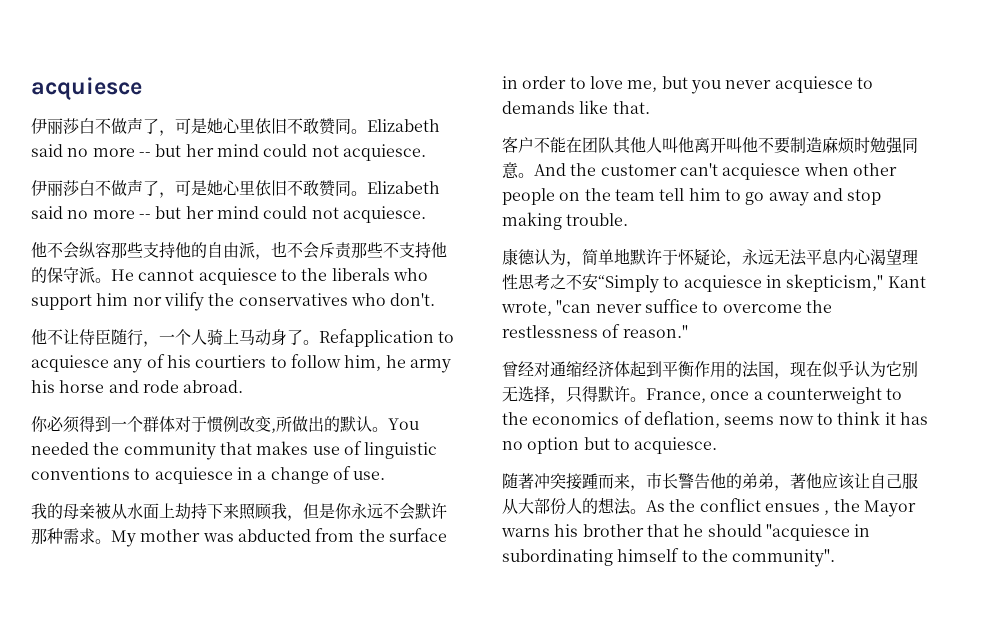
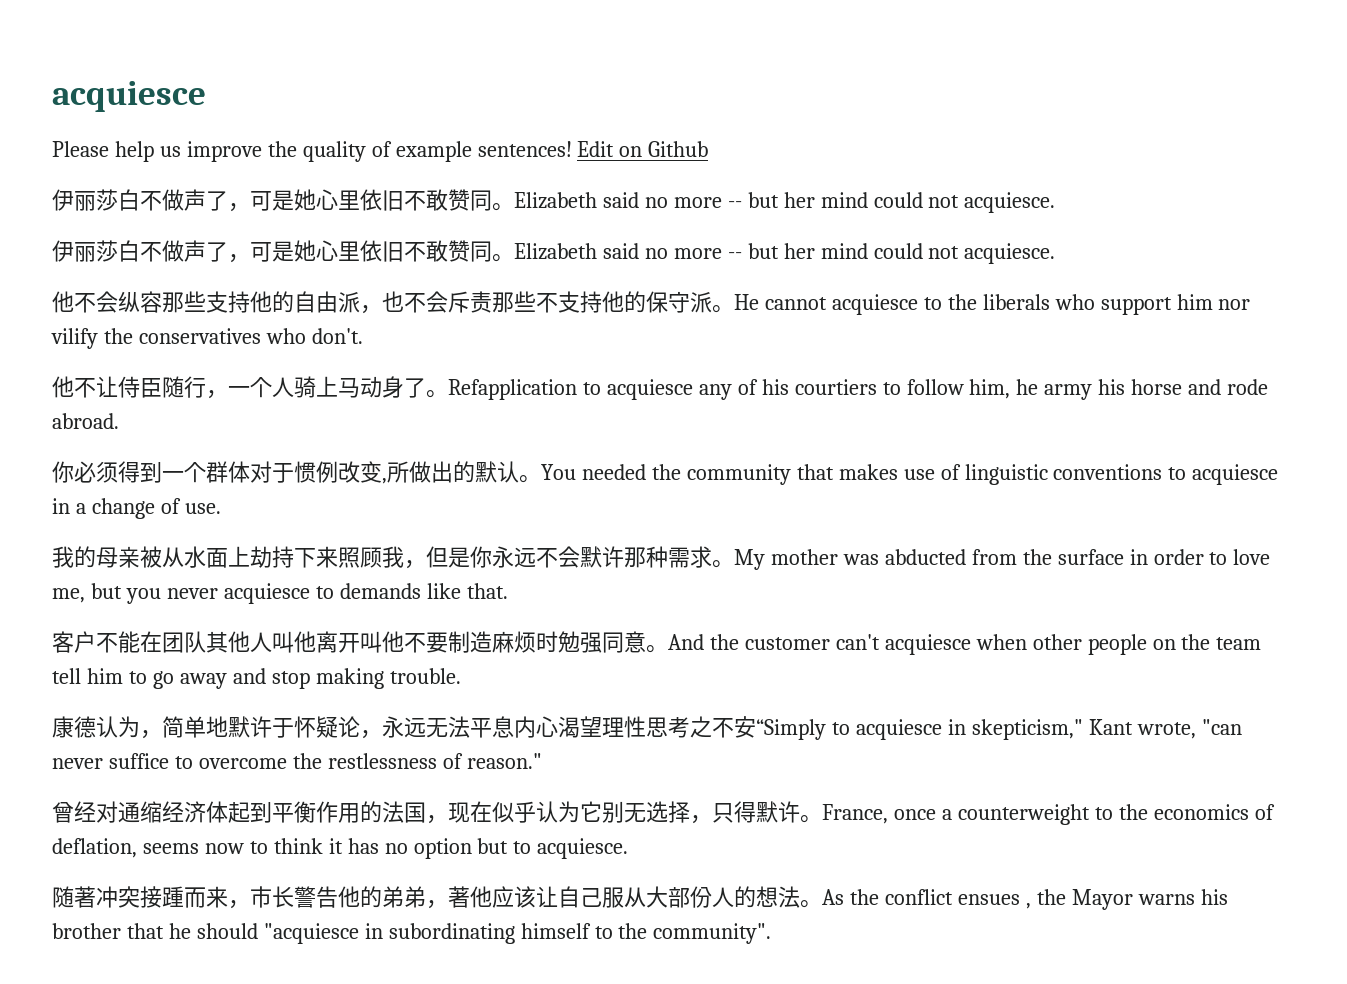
[31,77,142,100] acquiesce -> [52,81,206,112] [52,141,709,162] acquiesce // Please help us improve the quality of example sentences! Edit on Github

